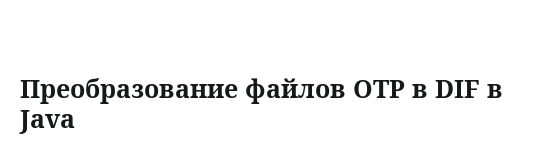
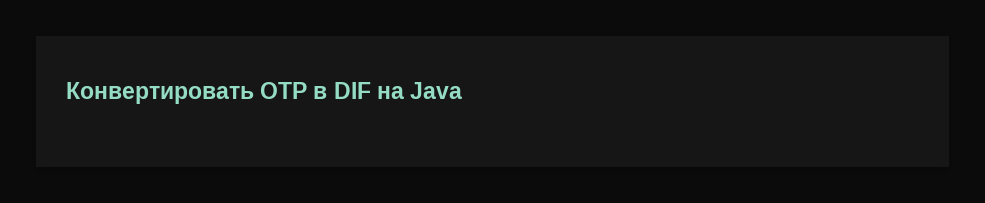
[20,78,346,104] Преобразование файлов -> [66,82,254,104] Конвертировать
[487,84,503,98] в -> [376,86,404,99] на

